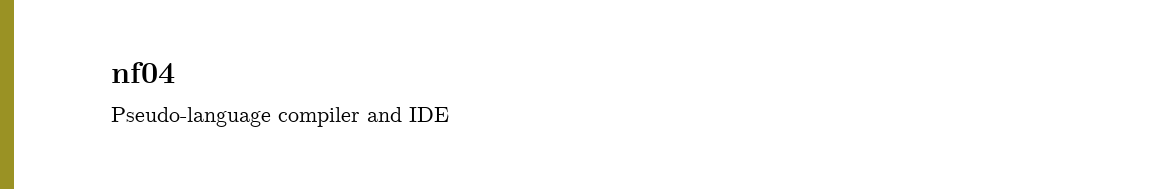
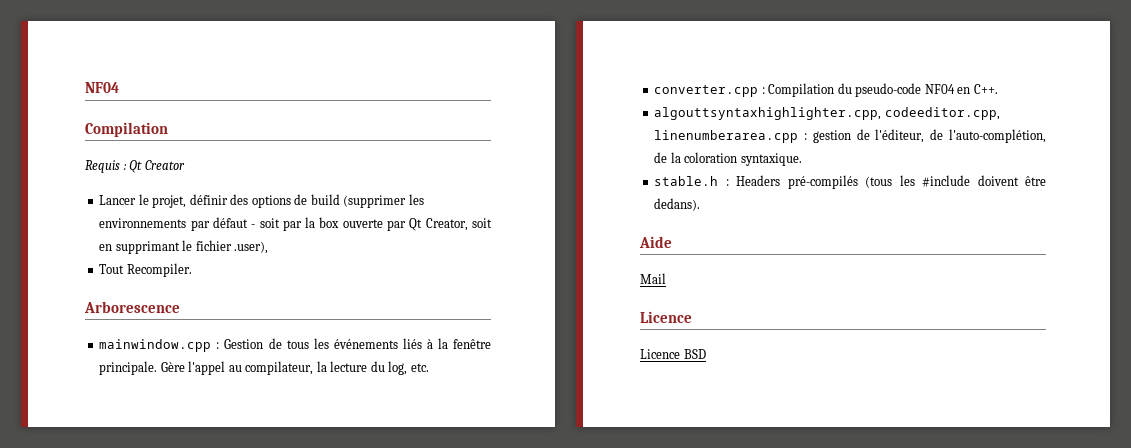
[111,62,175,84] [111,107,449,127] nf04 // Pseudo-language compiler and IDE -> [85,82,119,93] [85,122,168,137] [85,160,185,173] [99,194,424,208] [99,217,493,231] [99,240,269,254] [99,263,192,277] [84,301,180,313] [99,338,491,352] [99,361,429,375] [654,83,998,97] [654,107,1000,120] [654,129,1046,143] [654,152,802,166] [654,175,1046,189] [654,198,701,211] [639,236,672,248] [640,273,666,284] [640,311,692,323] [640,349,706,359] NF04 // Compilation // Requis : Qt Creator // Lancer le projet, définir des options de build (supprimer les environnements par défaut - soit par la box ouverte par Qt Creator, soit en supprimant le fichier .user), // Tout Recompiler. // Arborescence // mainwindow.cpp : Gestion de tous les événements liés à la fenêtre principale. Gère l'appel au compilateur, la lecture du log, etc. // converter.cpp : Compilation du pseudo-code NF04 en C++. // algouttsyntaxhighlighter.cpp, codeeditor.cpp, linenumberarea.cpp : gestion de l'éditeur, de l'auto-complétion, de la coloration syntaxique. // stable.h : Headers pré-compilés (tous les #include doivent être dedans). // Aide // Mail // Licence // Licence BSD

